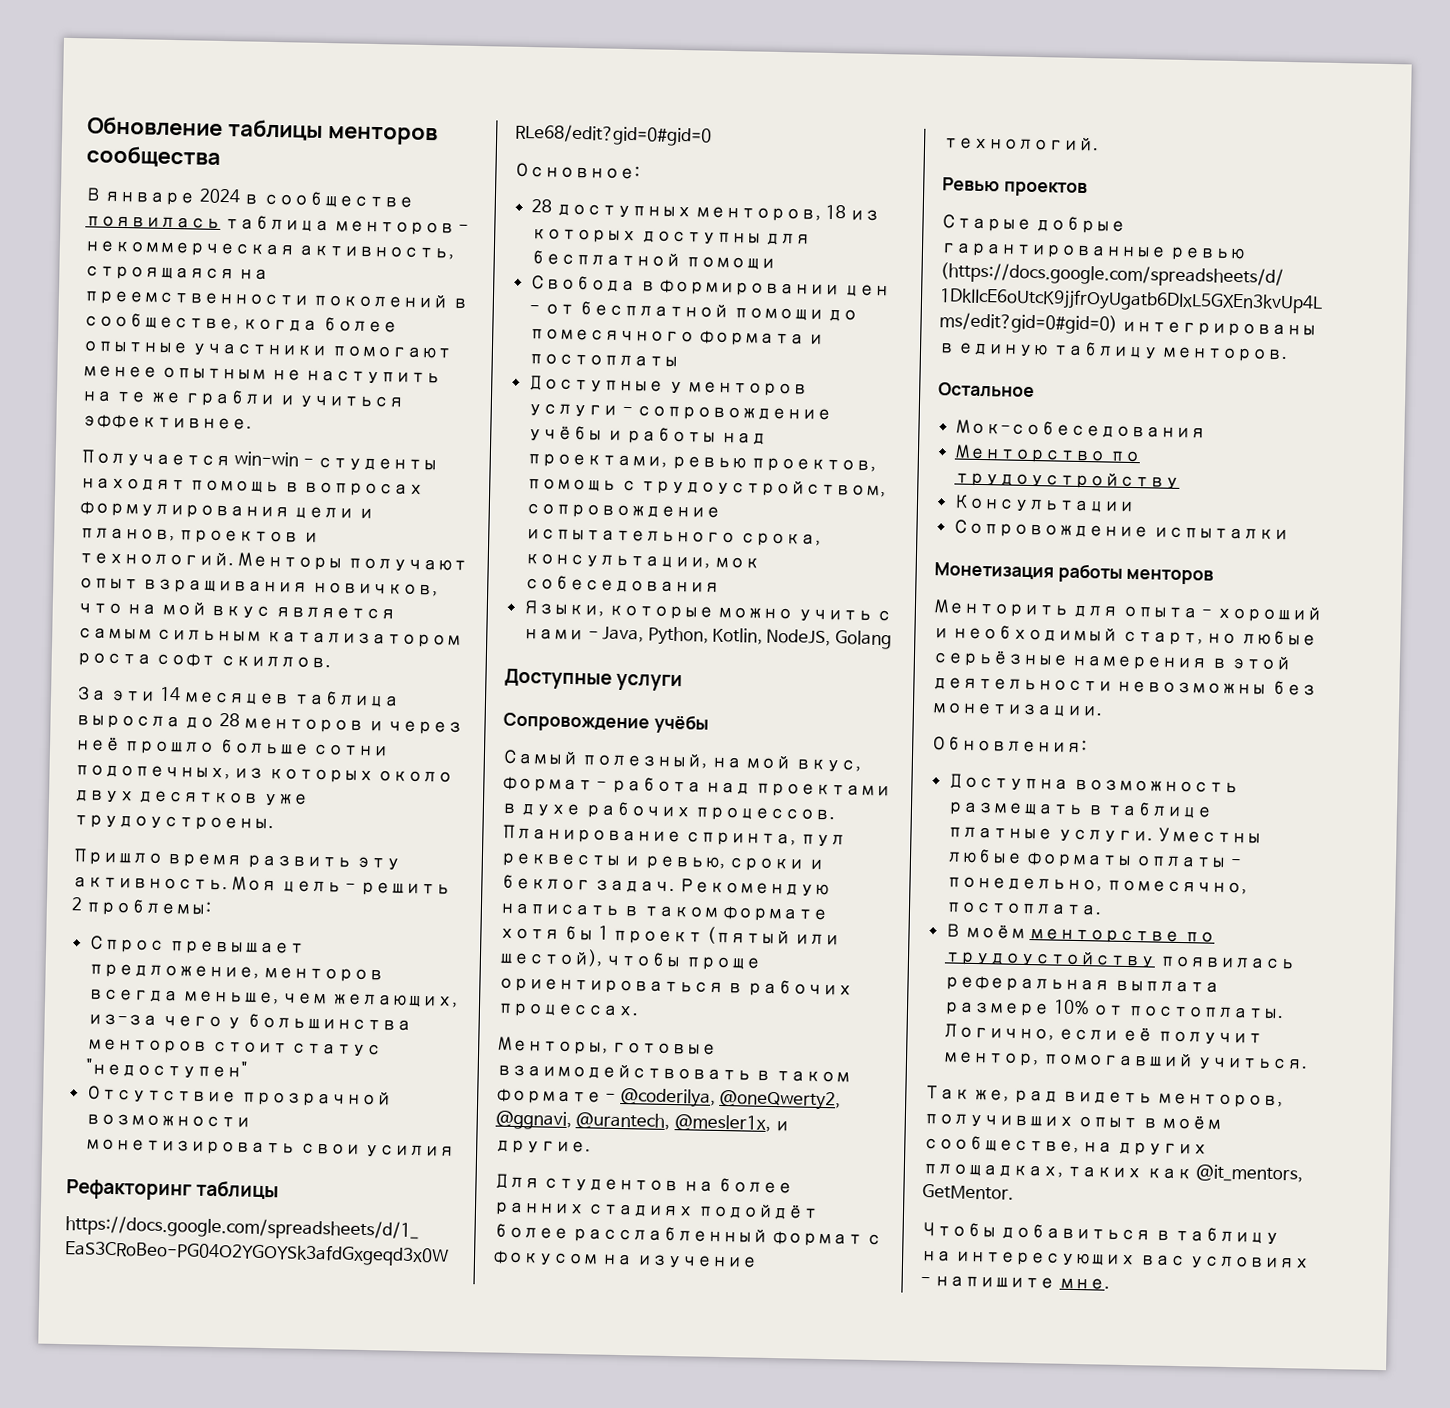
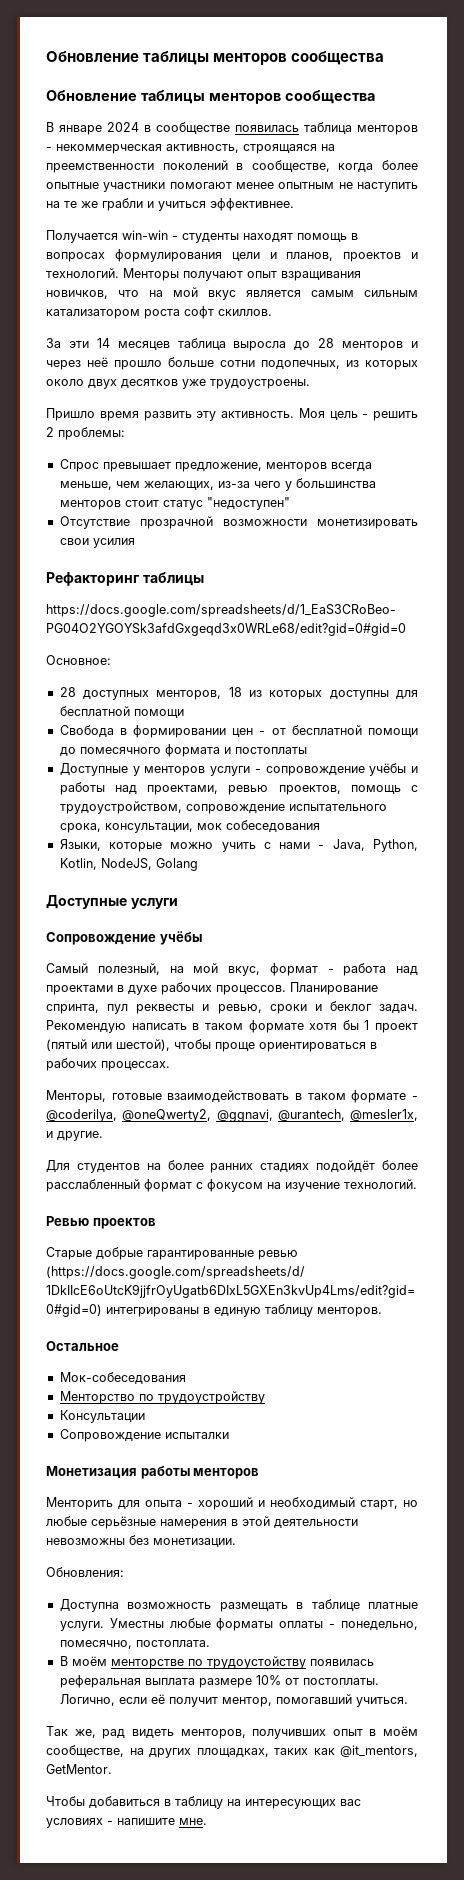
[87,116,438,146] [86,145,221,168] Обновление таблицы менторов сообщества -> [46,51,385,65] [46,90,375,104] Обновление таблицы менторов сообщества // Обновление таблицы менторов сообщества

